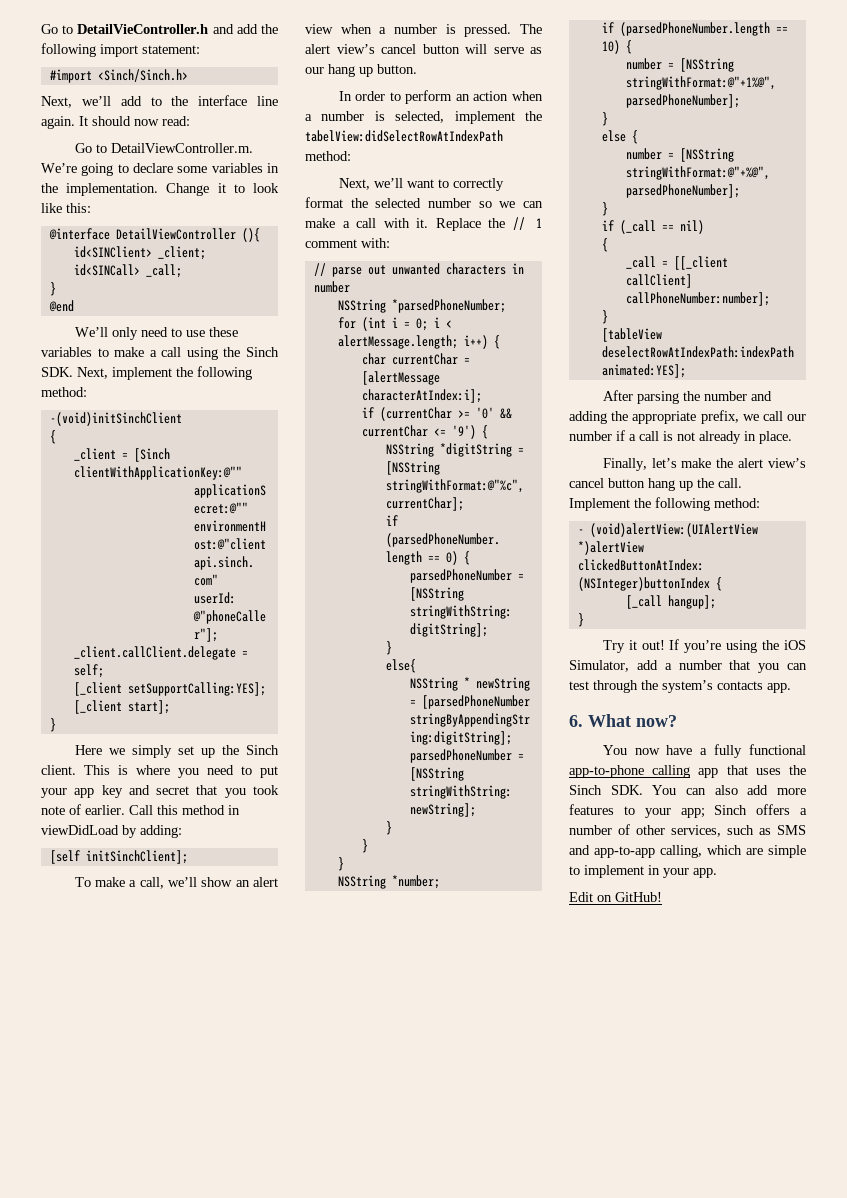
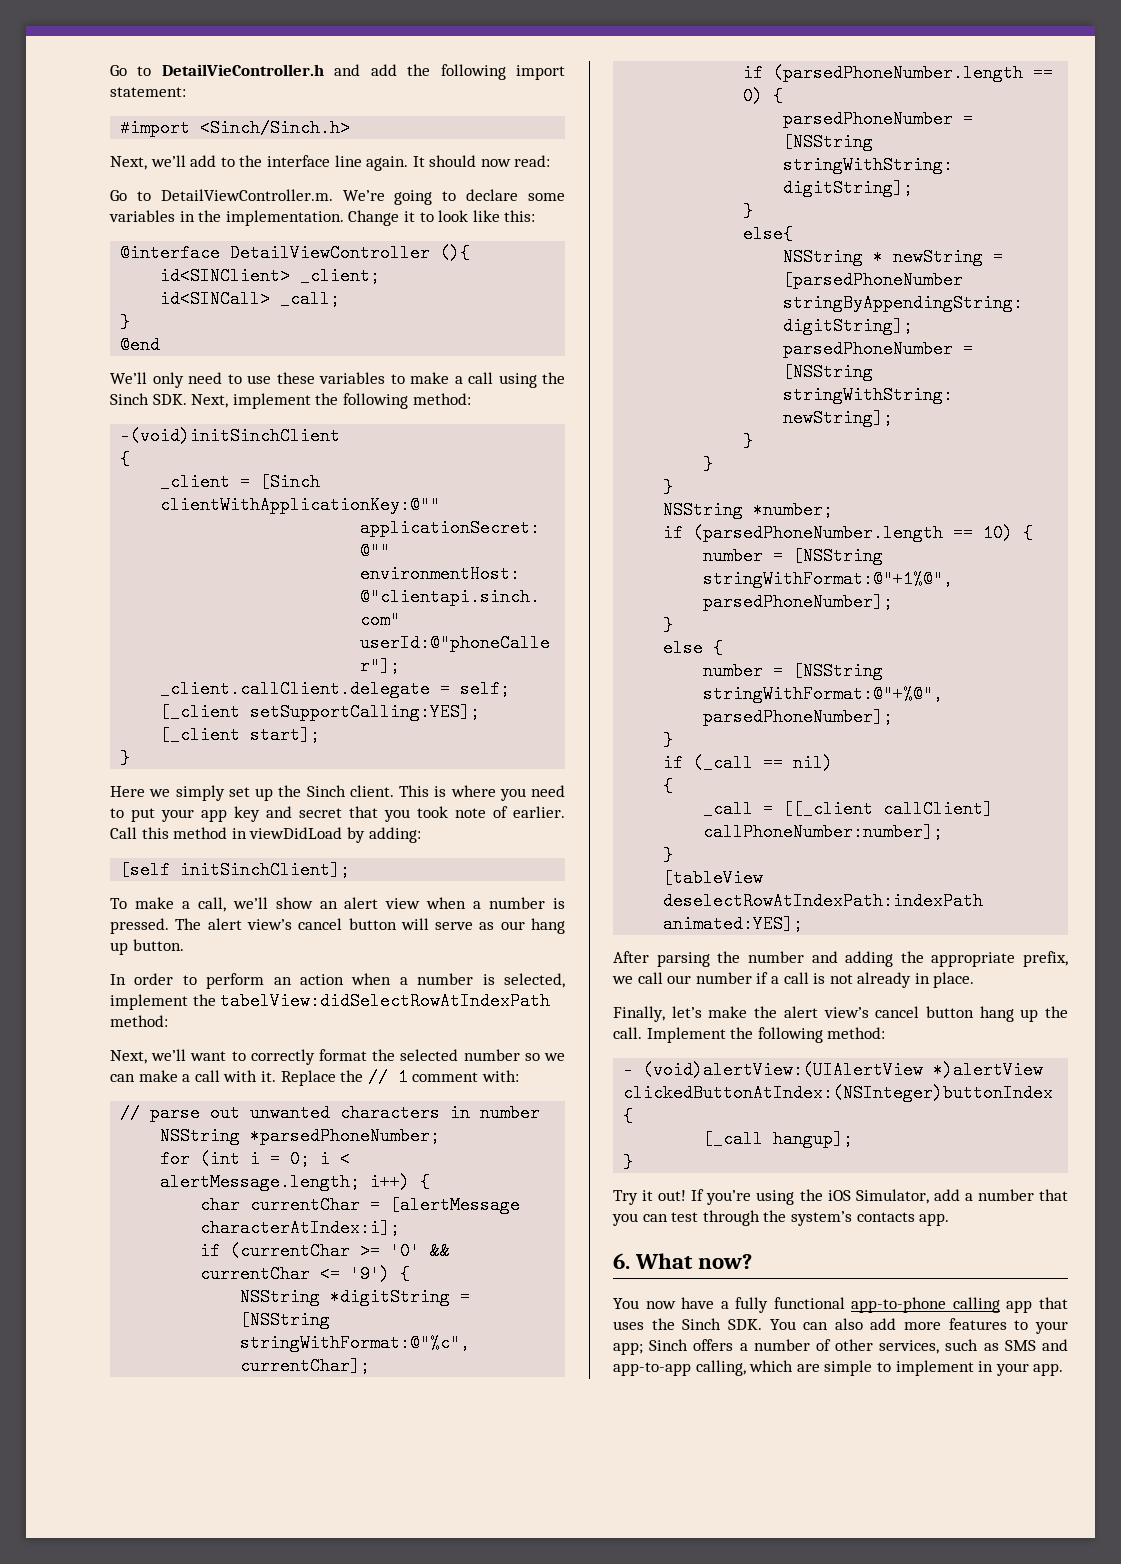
[569,892,662,902] // Edit on GitHub! -> (1064, 1369) none

